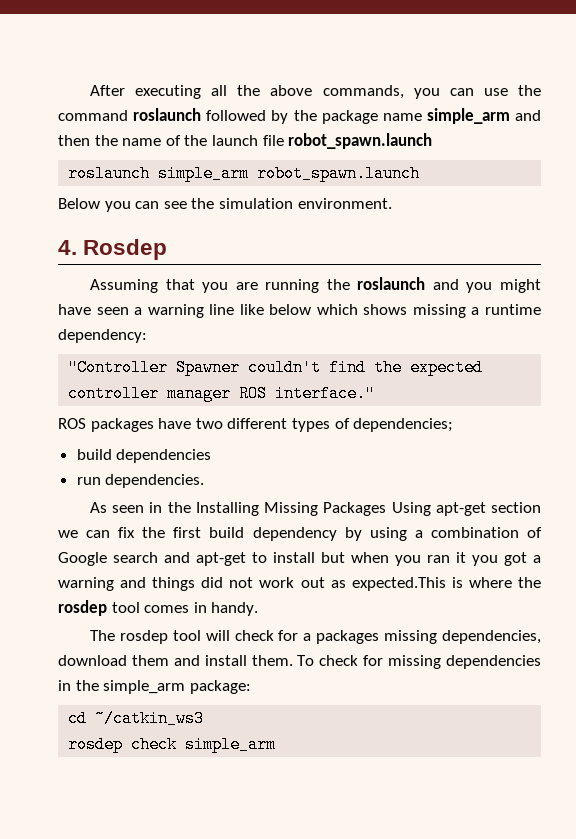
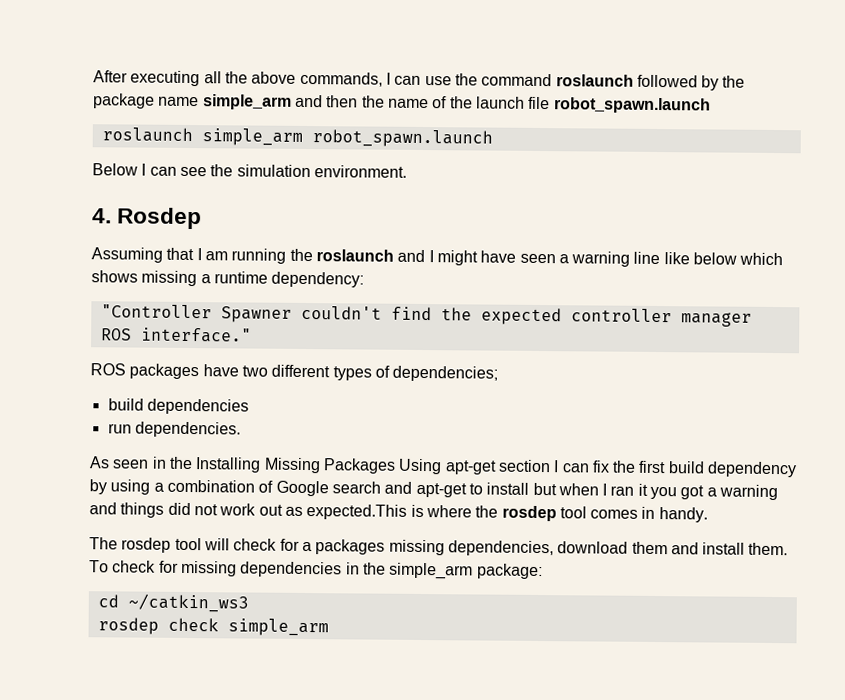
[413,88,440,99] you -> [385,72,391,85] I
[104,201,131,212] you -> [141,163,147,176] I
[202,282,258,293] you are -> [196,248,228,261] I am
[466,282,493,293] you -> [428,250,434,263] I
[58,530,78,538] we -> [553,460,560,473] I
[395,555,421,566] you -> [602,483,608,496] I

